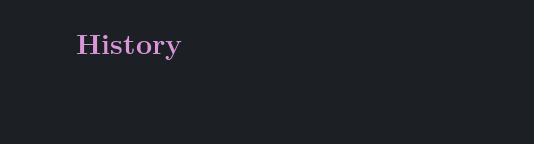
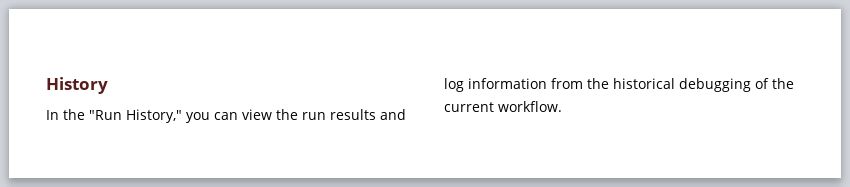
(182, 47) none -> [46,109,406,123] [444,78,794,92] [444,101,562,112] // In the "Run History," you can view the run results and log information from the historical debugging of the current workflow.

